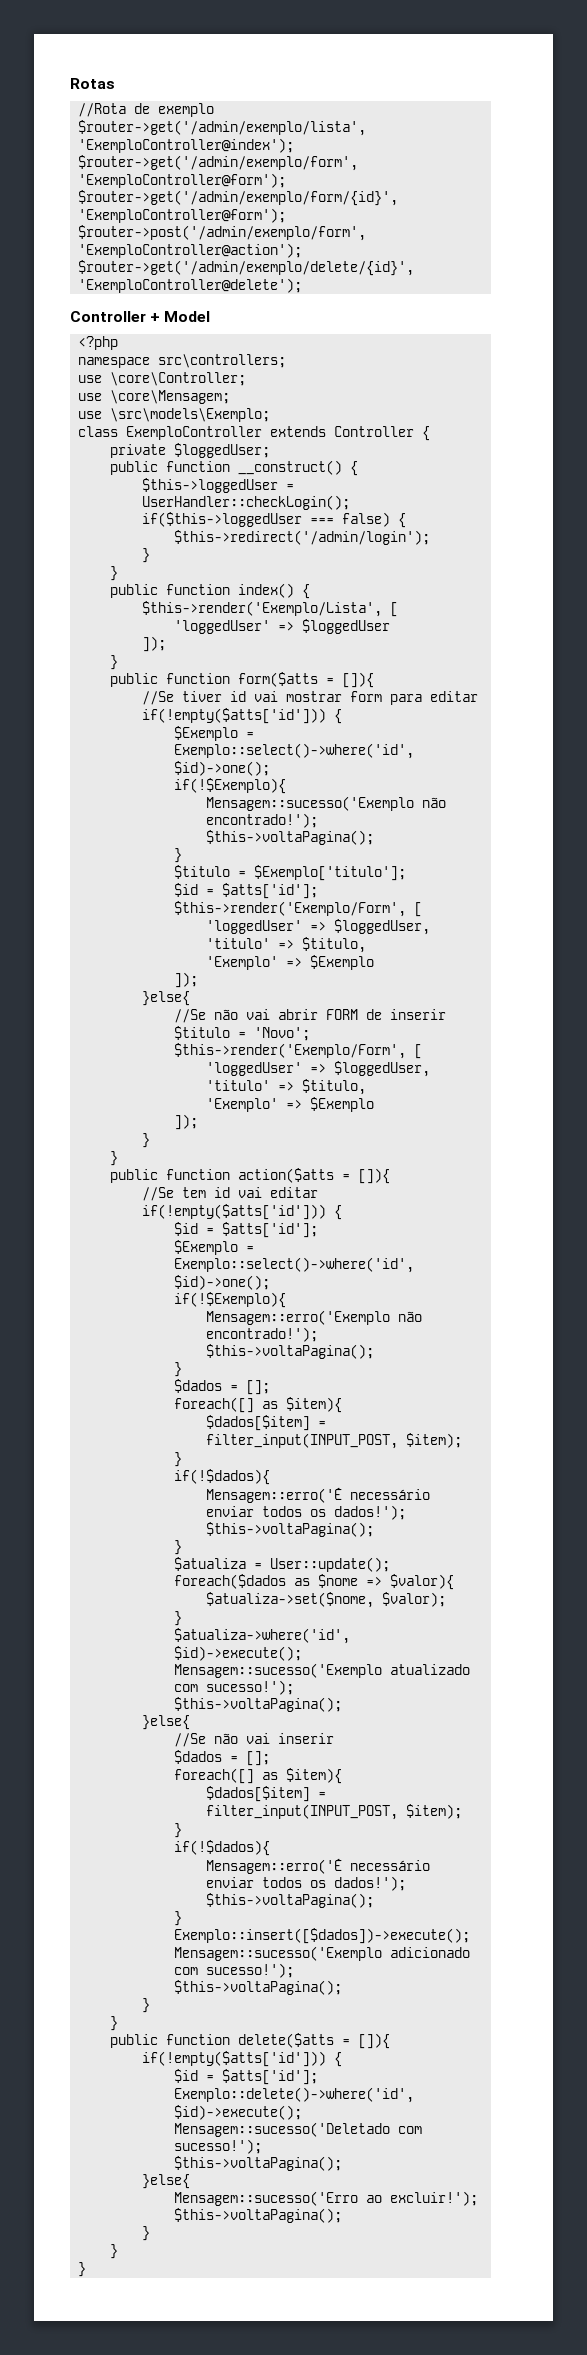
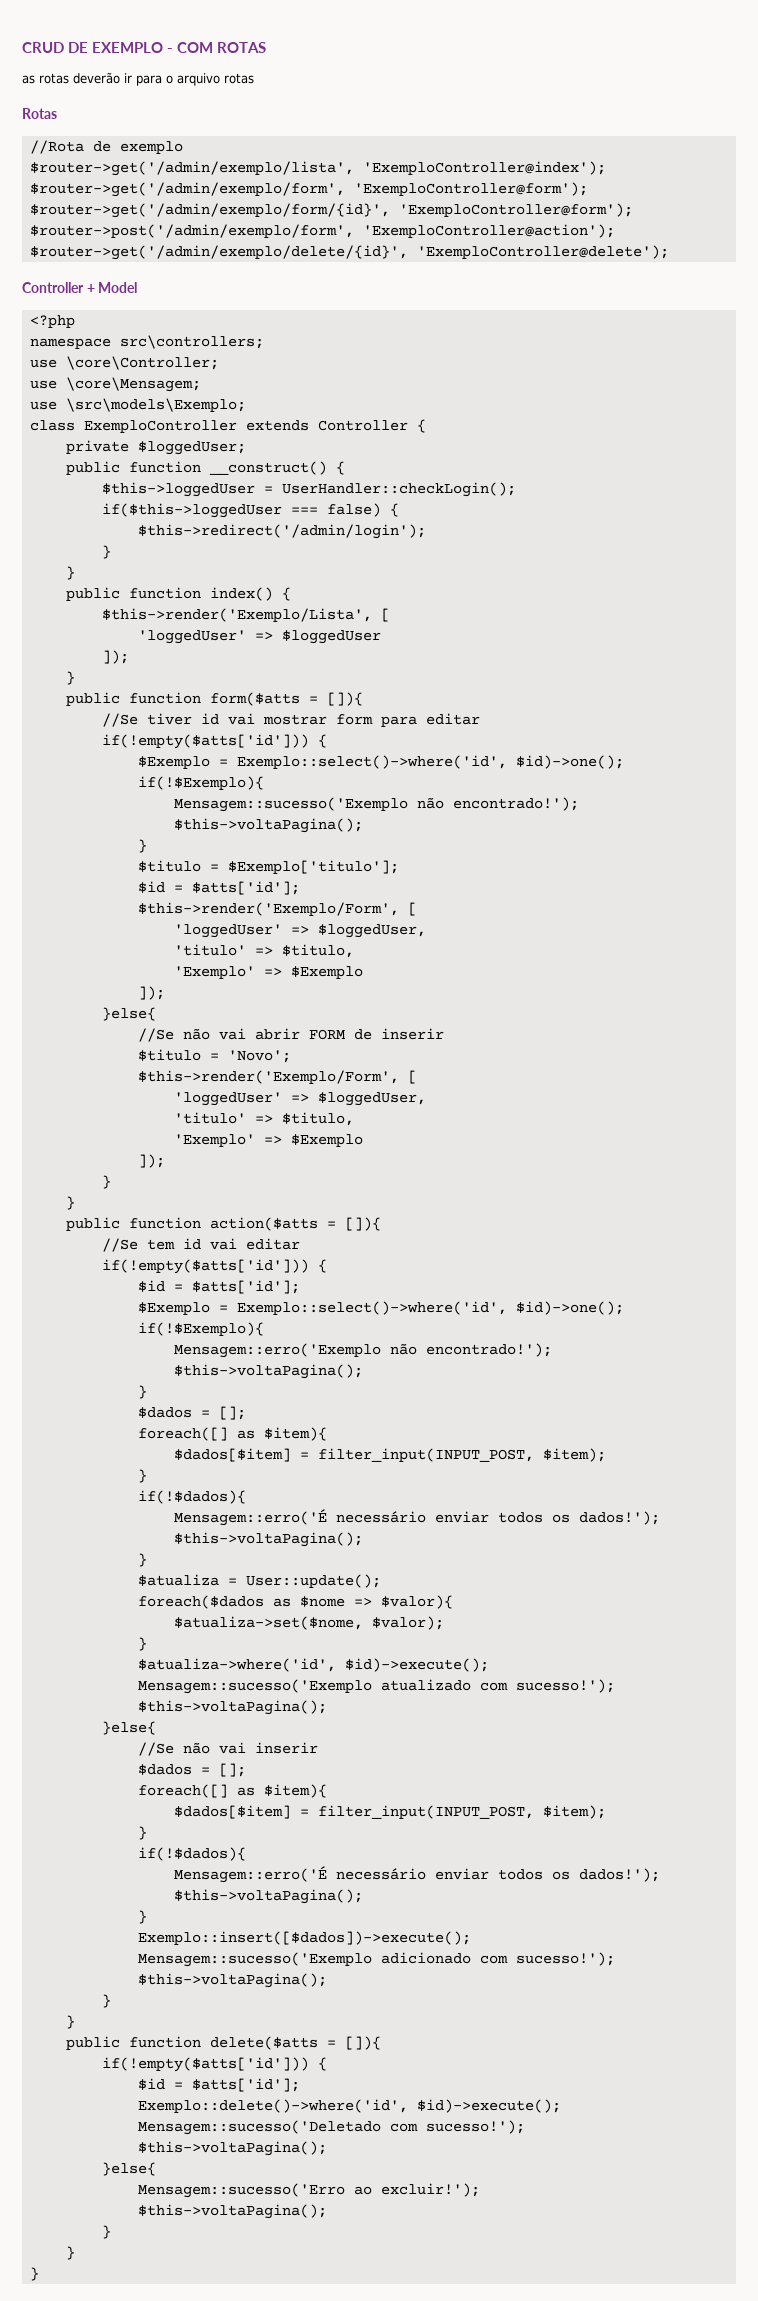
(70, 83) none -> [22,42,266,53] [22,72,254,86] CRUD DE EXEMPLO - COM ROTAS // as rotas deverão ir para o arquivo rotas //

